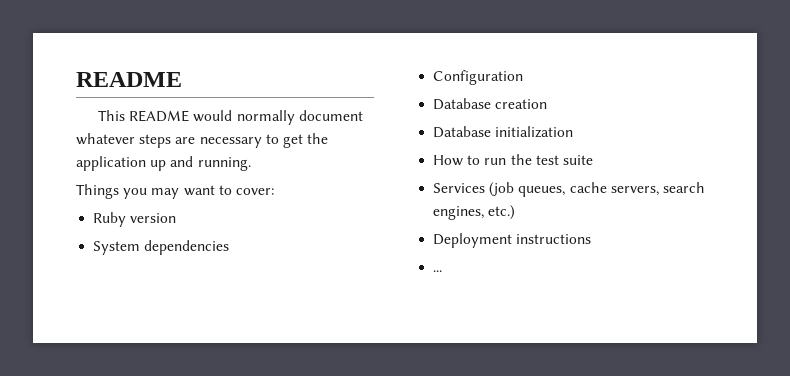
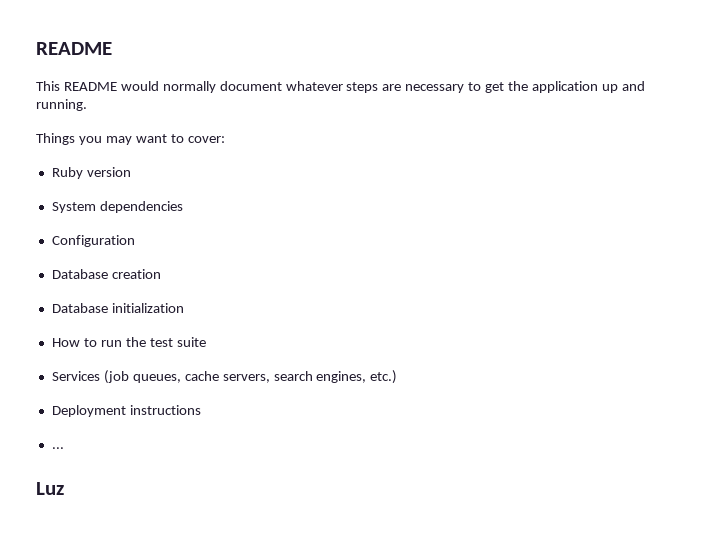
(443, 271) none -> [36,482,64,495] // Luz

